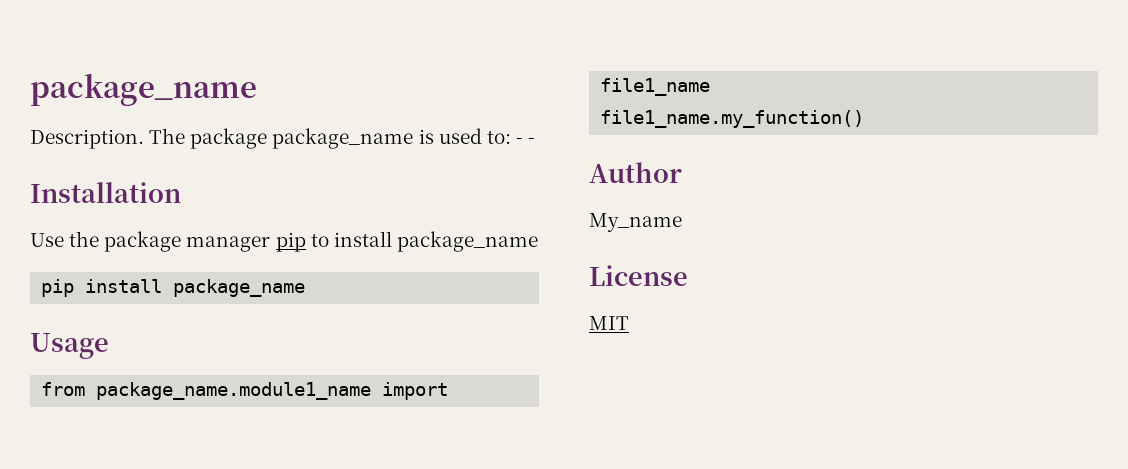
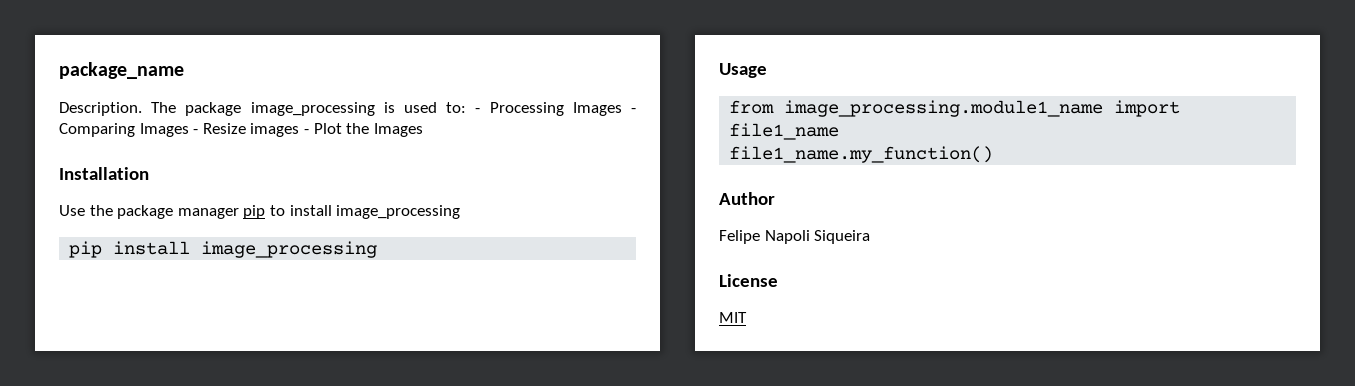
[272,128,414,149] package_name -> [250,102,375,116] image_processing
[528,138,536,144] - -> [489,102,636,116] [59,123,423,137] Processing Images - Comparing Images - Resize images - Plot the Images
[396,231,538,252] package_name -> [336,205,461,219] image_processing
[173,279,306,297] package_name -> [201,241,378,258] image_processing
[96,382,372,400] package_name.module1_name -> [784,100,1104,117] image_processing.module1_name
[589,213,682,232] My_name -> [719,230,871,244] Felipe Napoli Siqueira

